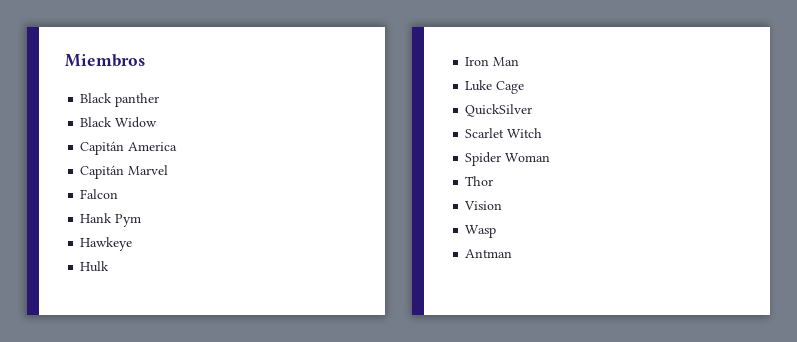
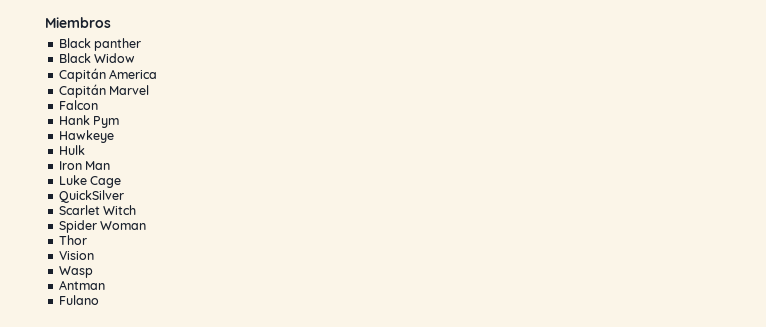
(513, 253) none -> [58,295,99,305] // Fulano

